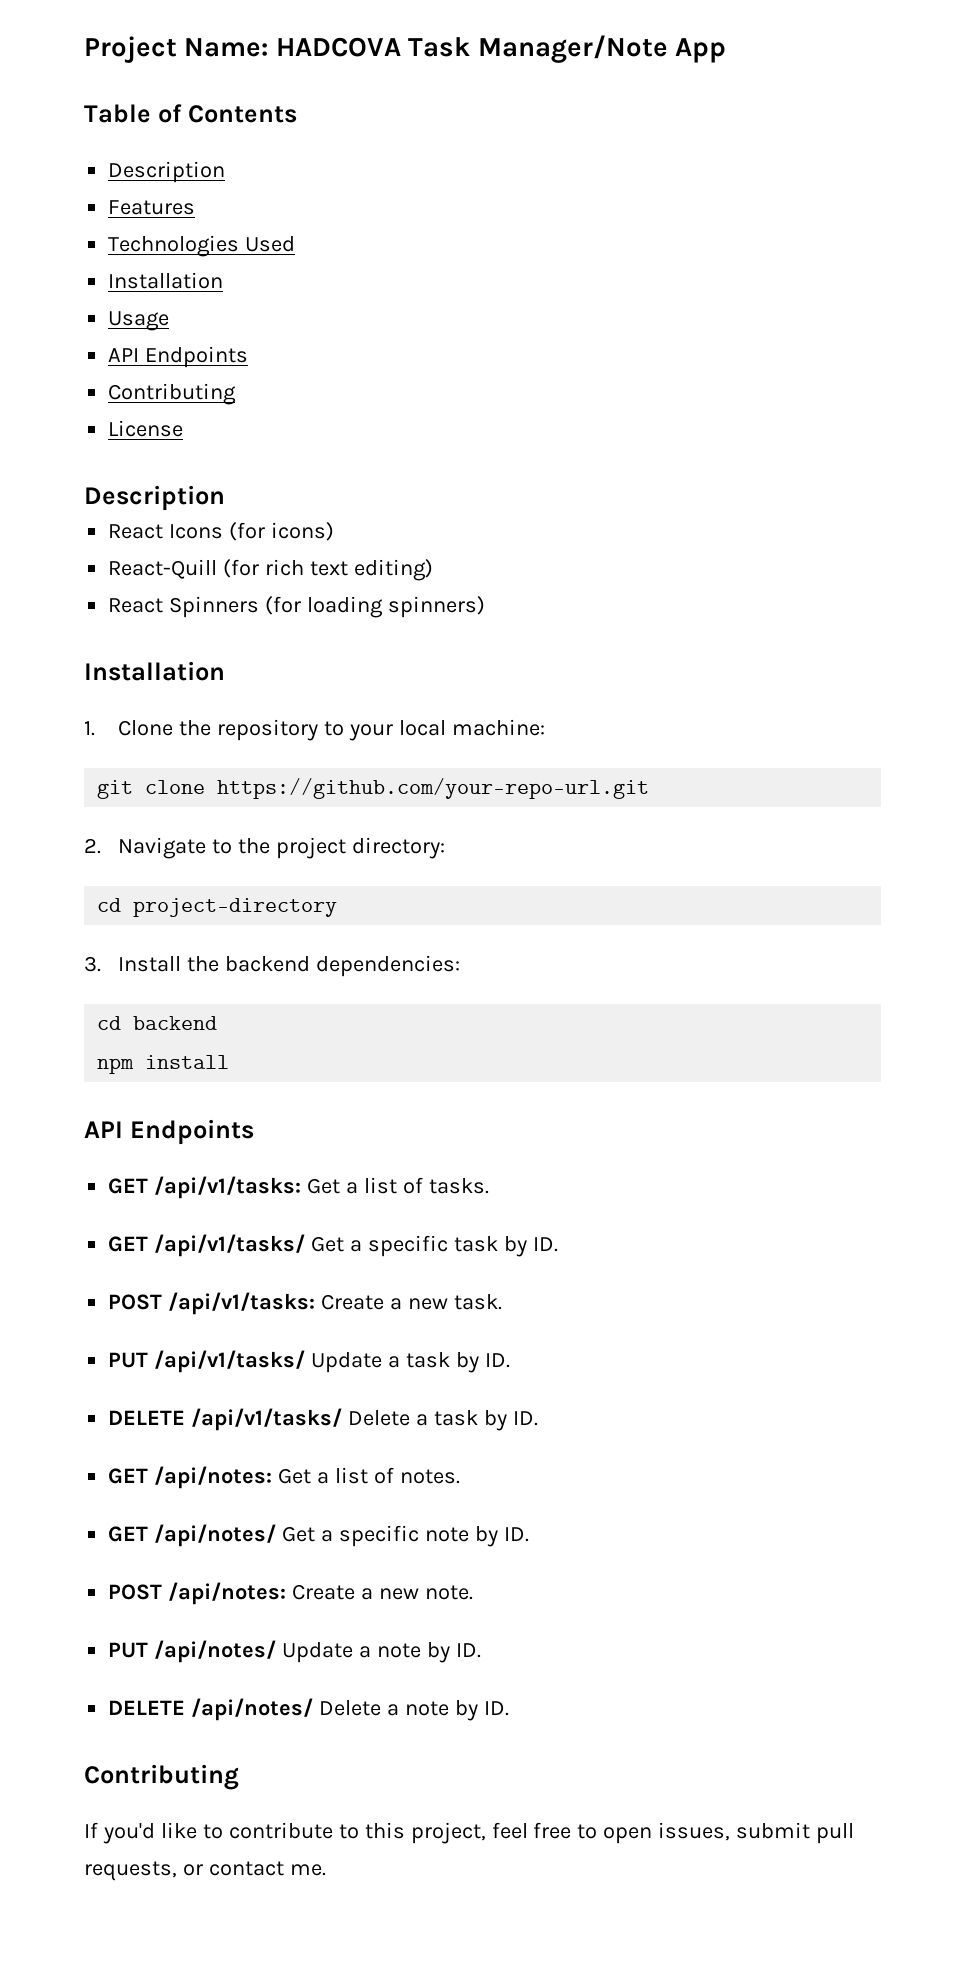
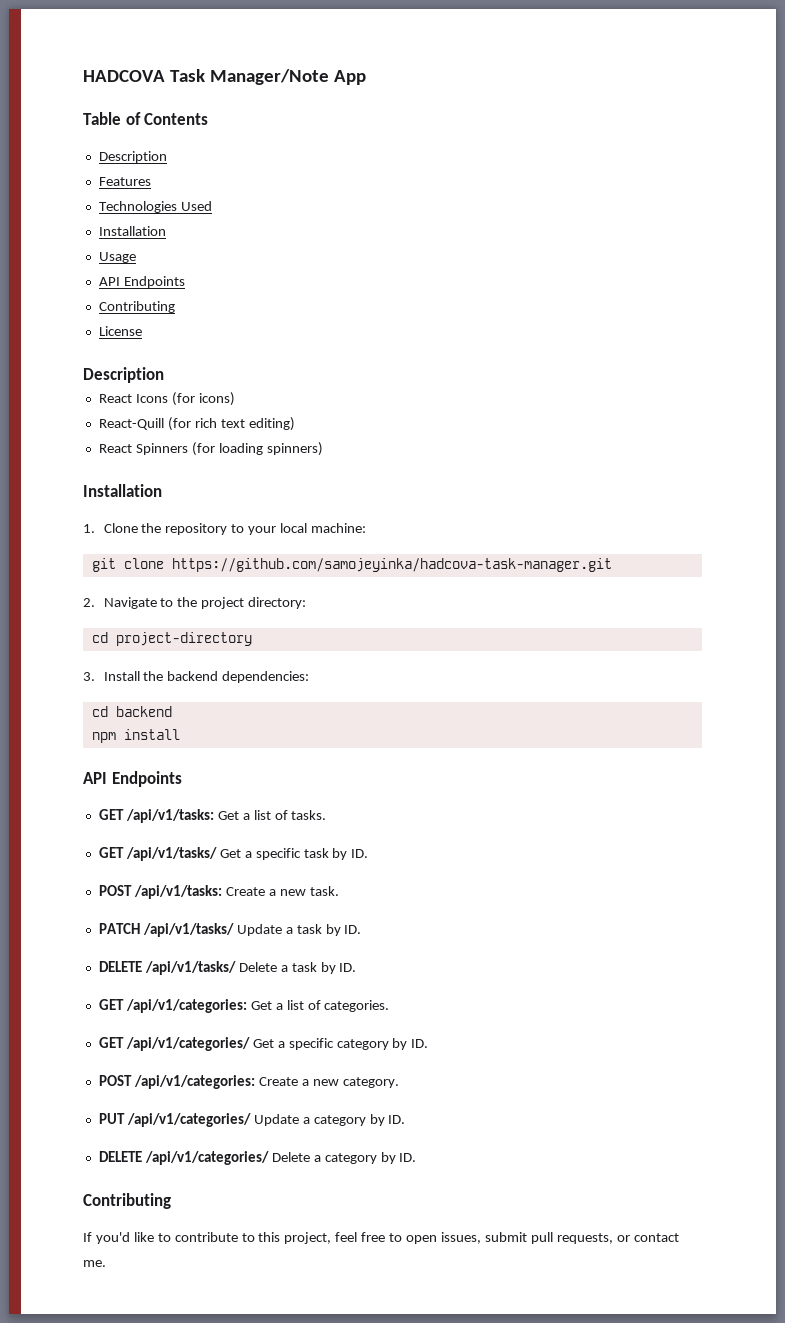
[84,36,269,63] Project Name: -> (83, 76) none
[217,778,650,799] https://github.com/your-repo-url.git -> [171,558,612,572] https://github.com/samojeyinka/hadcova-task-manager.git
[108,1352,149,1368] PUT -> [98,923,140,934] PATCH
[154,1466,460,1489] [108,1524,529,1547] [108,1582,473,1605] [108,1640,481,1663] [108,1698,449,1721] /api/notes: Get a list of notes. // GET /api/notes/ Get a specific note by ID. // POST /api/notes: Create a new note. // PUT /api/notes/ Update a note by ID. // DELETE /api/notes/ Delete a note -> [125,999,390,1013] [98,1037,429,1051] [98,1075,399,1089] [98,1113,406,1127] [98,1151,377,1165] /api/v1/categories: Get a list of categories. // GET /api/v1/categories/ Get a specific category by ID. // POST /api/v1/categories: Create a new category. // PUT /api/v1/categories/ Update a category by ID. // DELETE /api/v1/categories/ Delete a category

